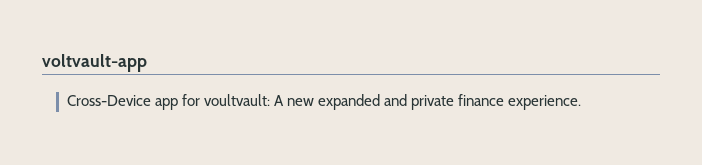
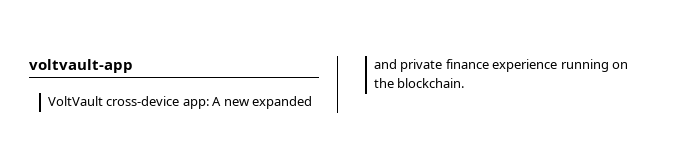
[66,94,271,110] Cross-Device app for voultvault: -> [47,96,209,109] VoltVault cross-device app:
[508,95,582,110] experience. -> [492,59,629,72] [373,78,465,88] experience running on the blockchain.

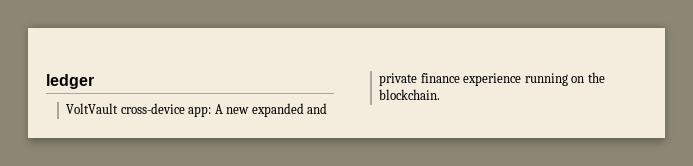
[29,59,133,73] voltvault-app -> [46,74,94,89] ledger

